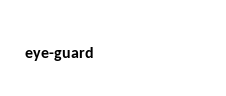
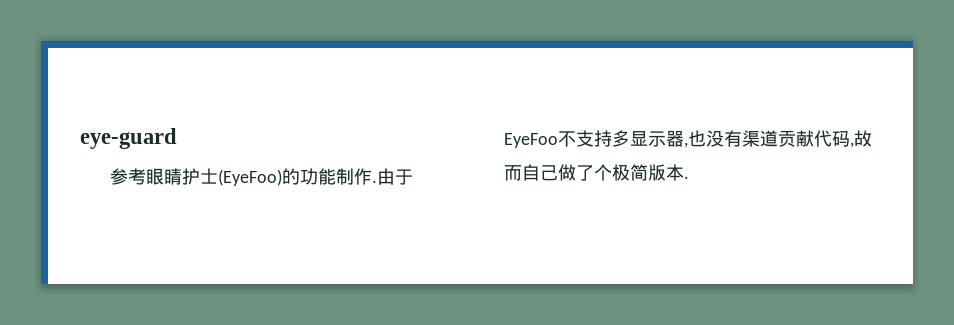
(94, 54) none -> [109,168,413,186] [504,130,872,148] [504,164,689,181] // 参考眼睛护士(EyeFoo)的功能制作.由于EyeFoo不支持多显示器,也没有渠道贡献代码,故而自己做了个极简版本.

